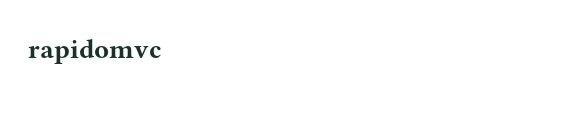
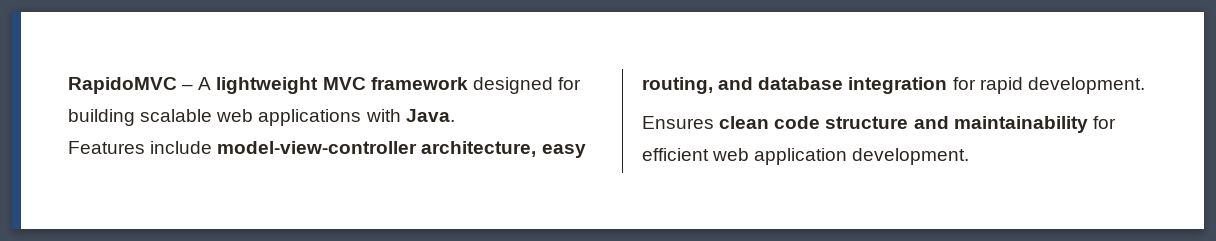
[28,39,162,64] rapidomvc -> [68,77,581,94] [68,109,455,126] [68,141,586,158] [642,77,1145,94] [642,116,1116,133] [642,148,970,165] RapidoMVC – A lightweight MVC framework designed for building scalable web applications with Java. // Features include model-view-controller architecture, easy routing, and database integration for rapid development. // Ensures clean code structure and maintainability for efficient web application development.

